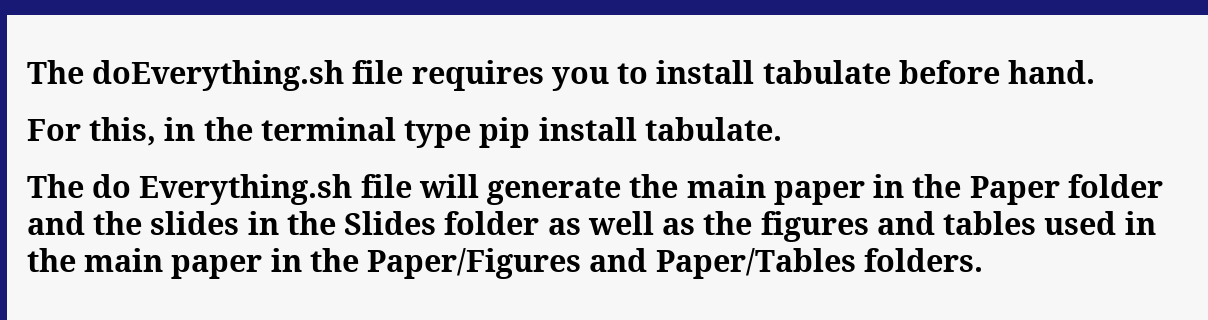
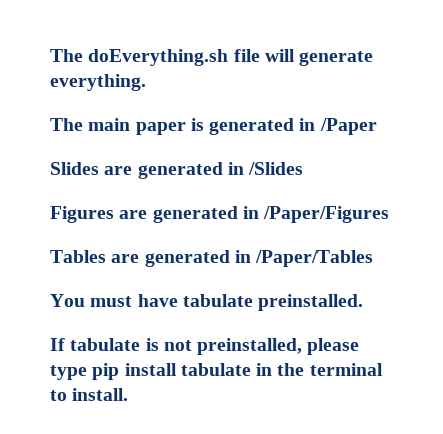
[411,60,1096,91] [27,117,782,148] [27,174,1163,205] [27,211,1156,242] [27,248,983,279] requires you to install tabulate before hand. // For this, in the terminal type pip install tabulate. // The do Everything.sh file will generate the main paper in the Paper folder and the slides in the Slides folder as well as the figures and tables used in the main paper in the Paper/Figures and Paper/Tables folders. -> [264,49,374,66] [50,74,146,91] [50,118,377,135] [50,162,304,179] [50,206,390,223] [50,250,374,267] [50,294,364,311] [50,338,360,355] [50,363,383,380] [50,388,129,401] will generate everything. // The main paper is generated in /Paper // Slides are generated in /Slides // Figures are generated in /Paper/Figures // Tables are generated in /Paper/Tables // You must have tabulate preinstalled. // If tabulate is not preinstalled, please type pip install tabulate in the terminal to install.

